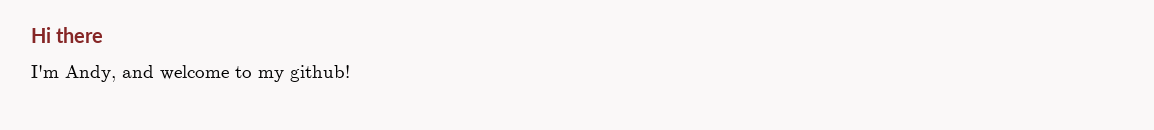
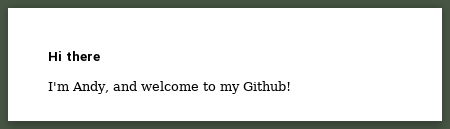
[290,65,350,82] github! -> [242,81,291,91] Github!

